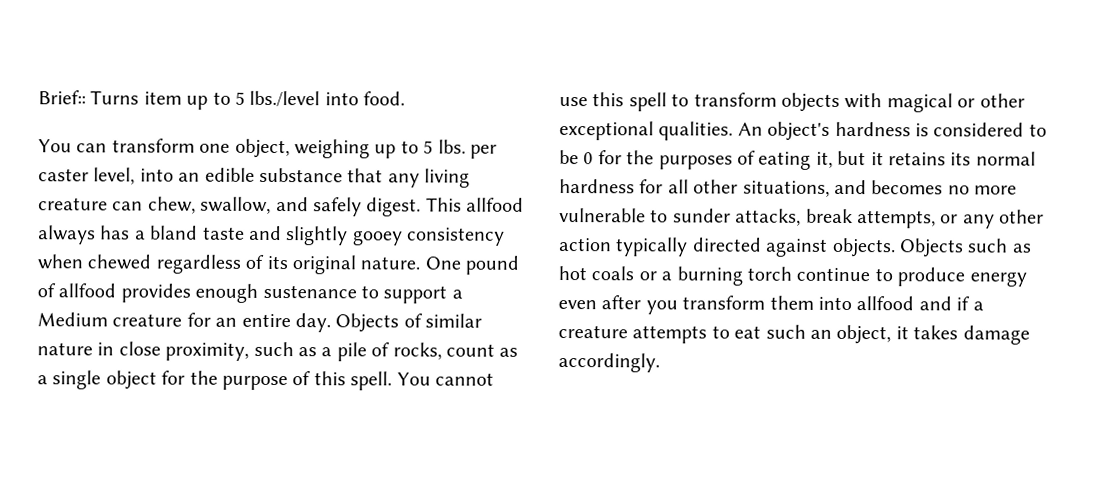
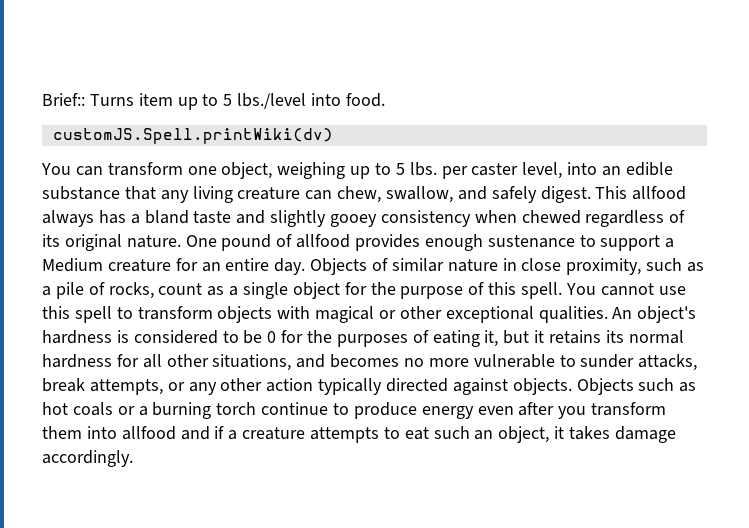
(406, 98) none -> [52,128,333,144] // customJS.Spell.printWiki(dv)

